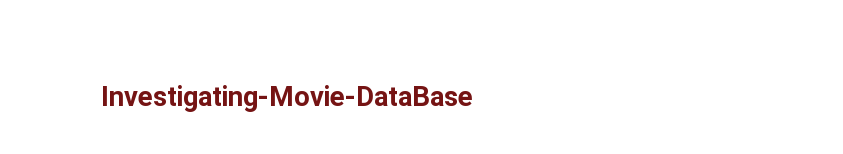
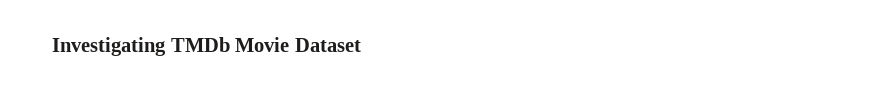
[101,85,473,112] Investigating-Movie-DataBase -> [52,37,361,56] Investigating TMDb Movie Dataset

